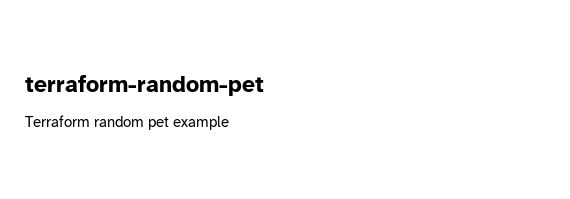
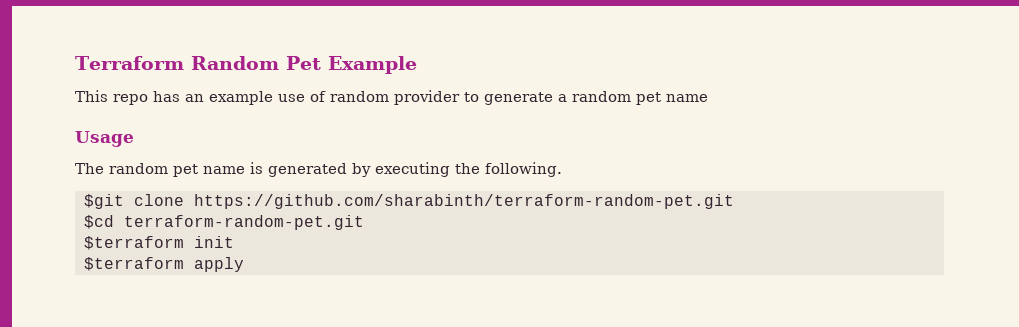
[25,75,264,96] [25,115,229,130] terraform-random-pet // Terraform random pet example -> [75,56,417,74] [75,90,708,105] [75,131,134,147] [75,162,562,177] [83,194,734,209] [83,215,364,230] [83,236,234,250] [83,257,244,272] Terraform Random Pet Example // This repo has an example use of random provider to generate a random pet name // Usage // The random pet name is generated by executing the following. // $git clone https://github.com/sharabinth/terraform-random-pet.git // $cd terraform-random-pet.git // $terraform init // $terraform apply

